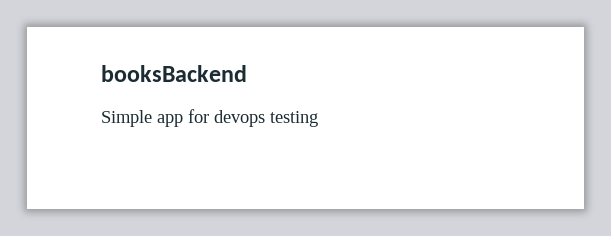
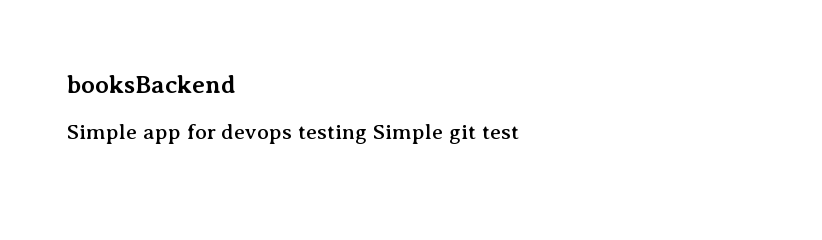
(318, 119) none -> [373,124,519,144] Simple git test

